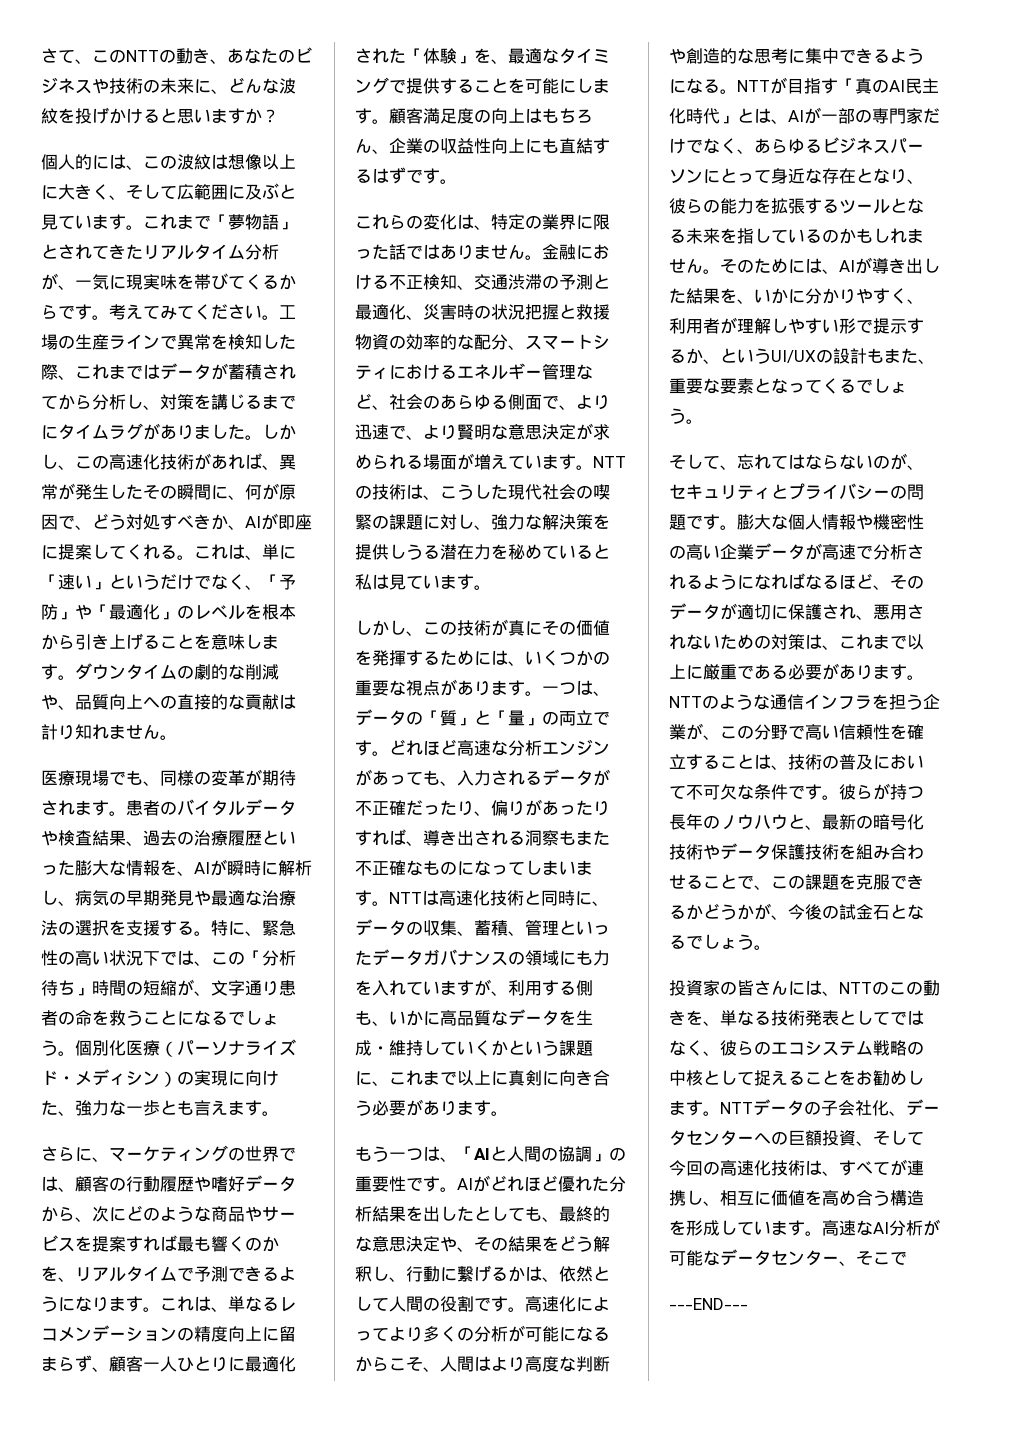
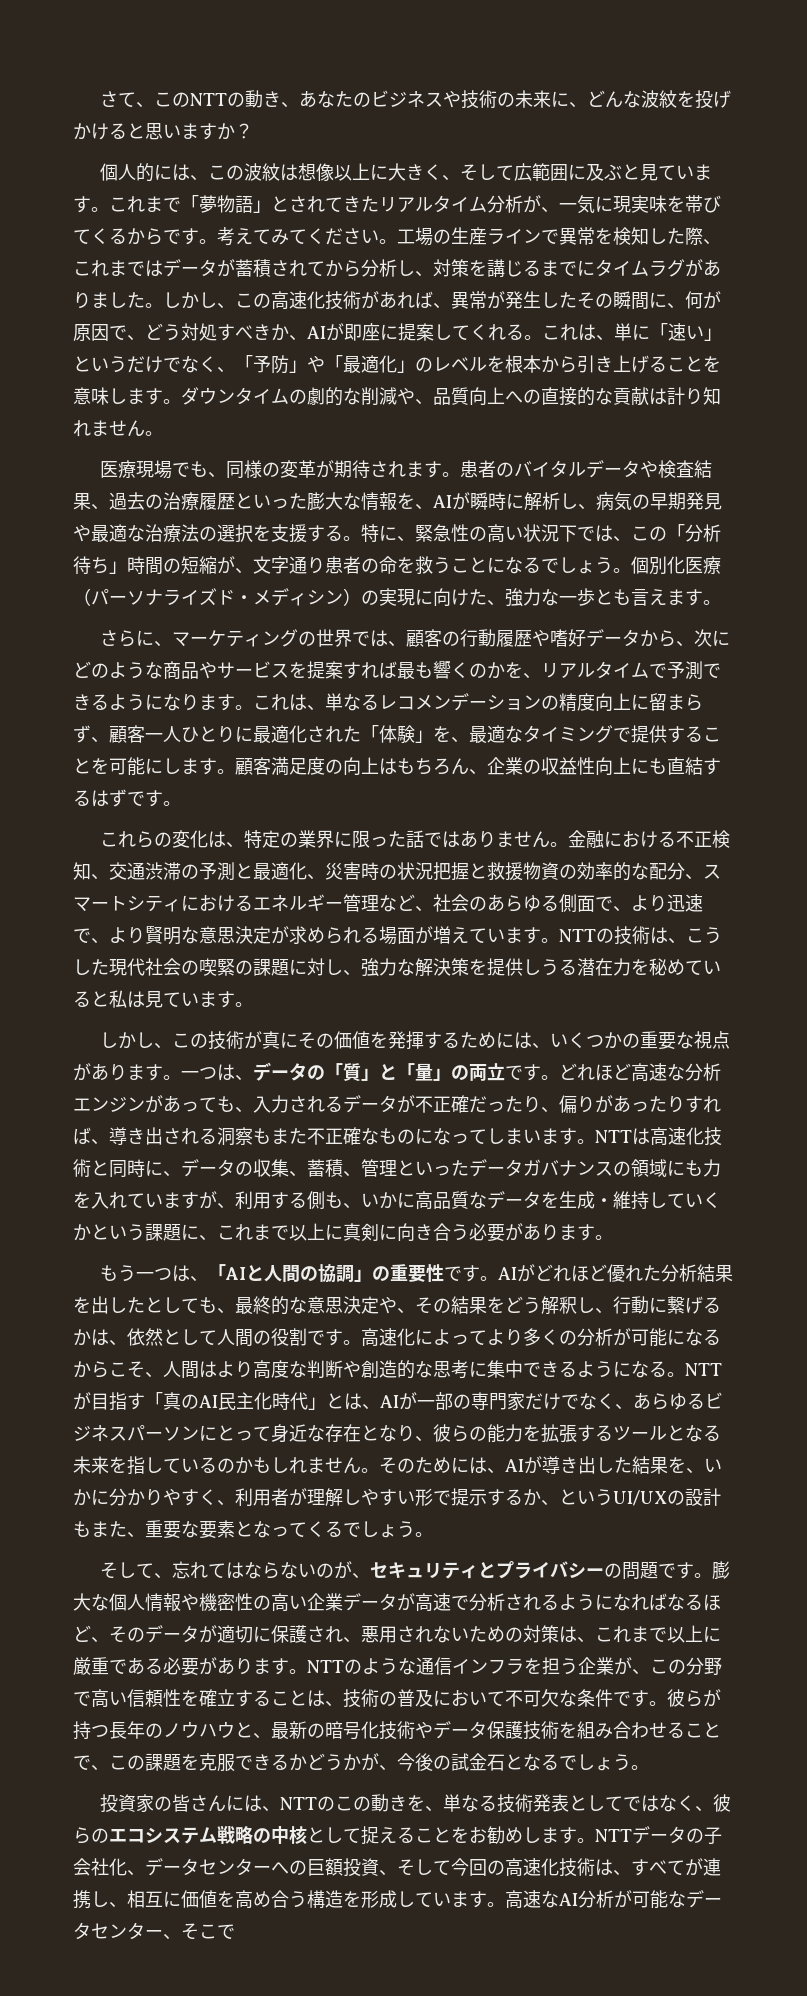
[669,1298,748,1310] // ---END--- -> (235, 1931) none

